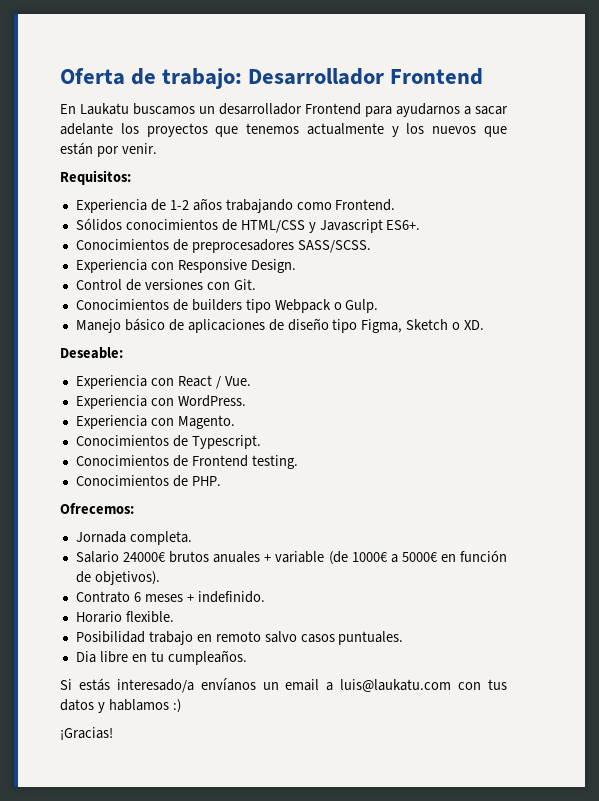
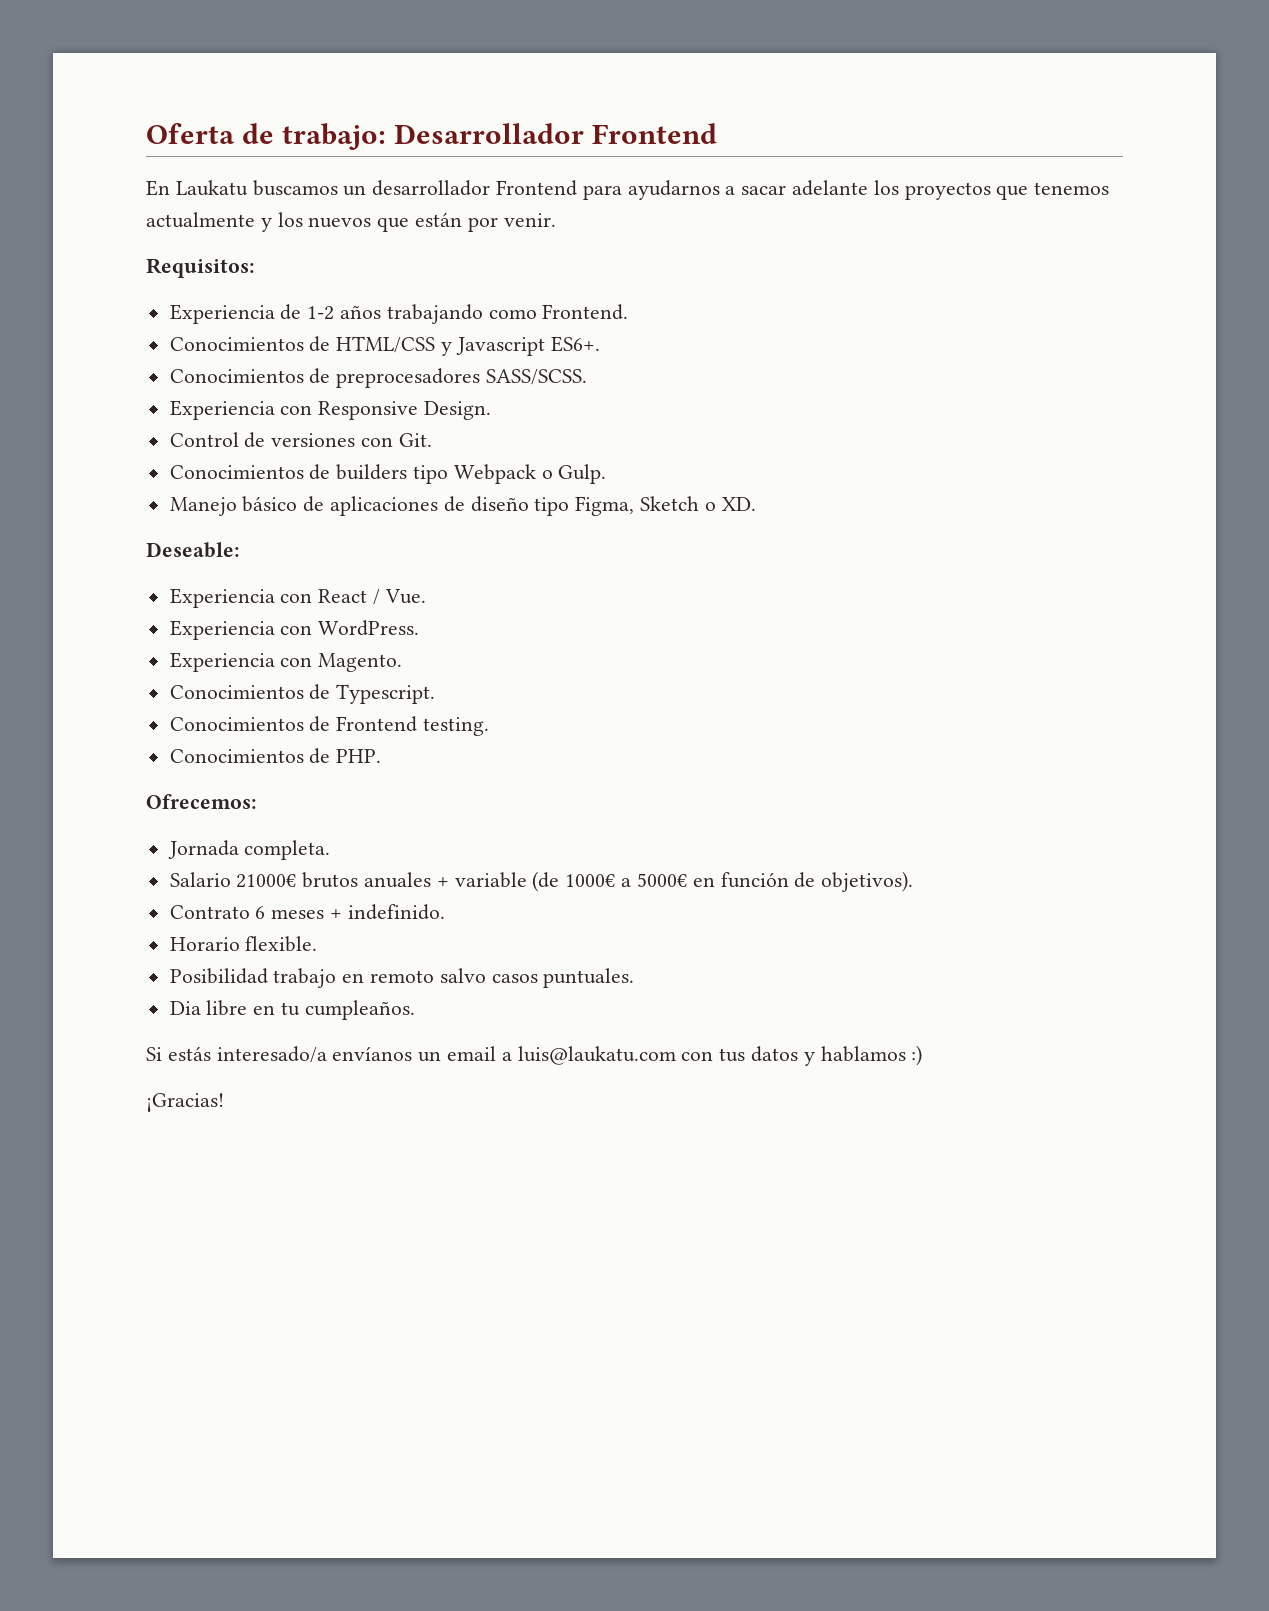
[75,218,218,231] Sólidos conocimientos -> [169,337,304,351] Conocimientos
[123,552,167,562] 24000€ -> [236,874,297,888] 21000€

